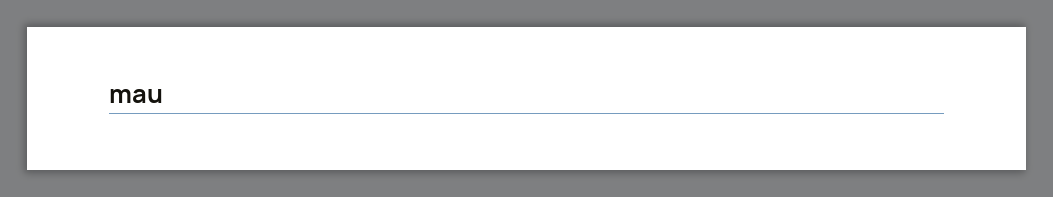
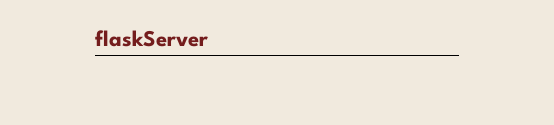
[109,89,163,103] mau -> [95,30,208,47] flaskServer

